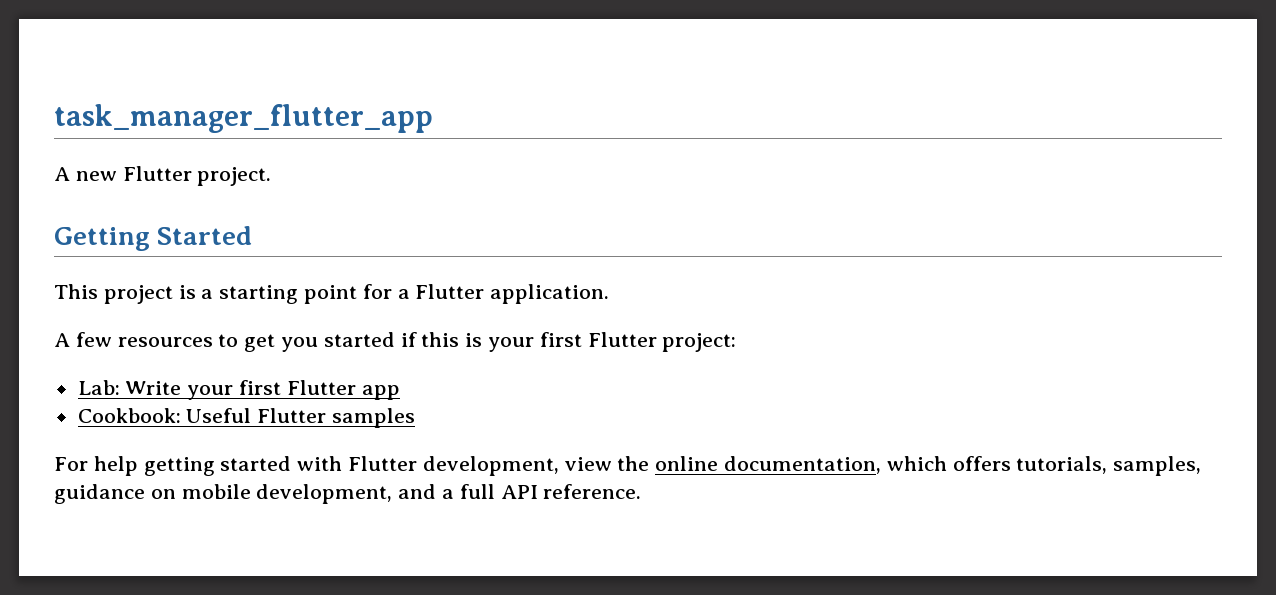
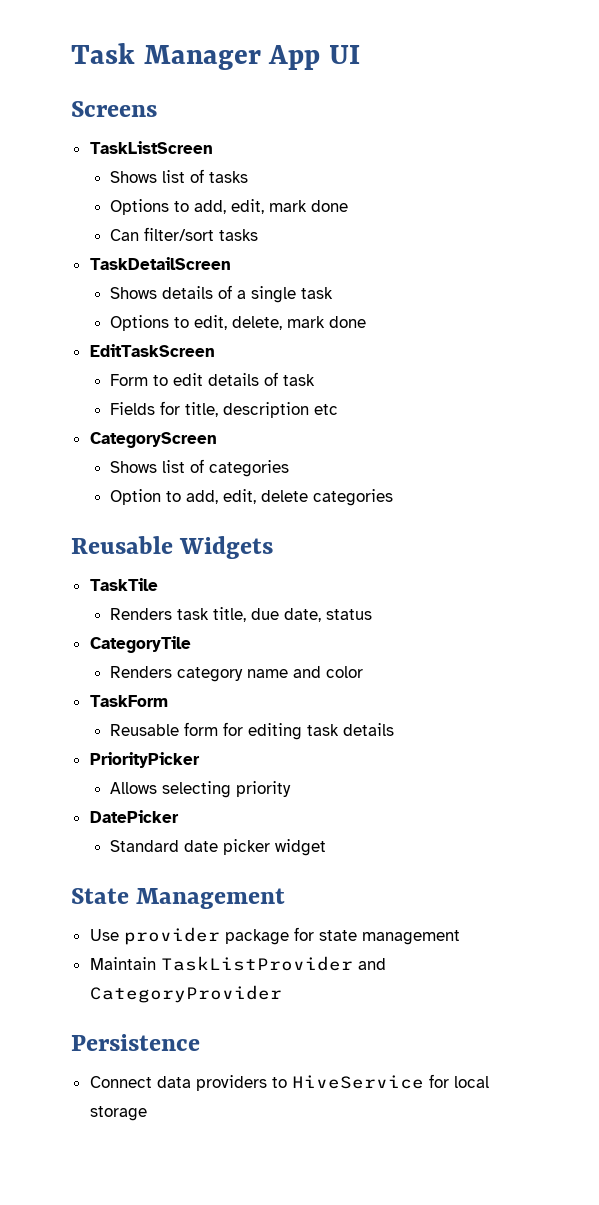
[54,104,433,133] [54,166,272,186] [54,226,253,251] [54,284,610,304] [54,332,737,352] [77,380,400,400] [77,408,416,428] [54,456,1202,476] [54,484,642,504] task_manager_flutter_app // A new Flutter project. // Getting Started // This project is a starting point for a Flutter application. // A few resources to get you started if this is your first Flutter project: // Lab: Write your first Flutter app // Cookbook: Useful Flutter samples // For help getting started with Flutter development, view the online documentation, which offers tutorials, samples, guidance on mobile development, and a full API reference. -> [71,43,360,70] [71,101,157,117] [89,141,213,154] [110,169,249,183] [110,199,349,215] [110,227,259,241] [89,257,231,270] [110,285,334,303] [110,315,367,331] [89,344,215,357] [110,372,316,386] [110,401,339,418] [89,432,217,448] [110,459,290,477] [110,489,394,506] [71,536,274,559] [89,578,158,591] [110,607,373,622] [89,636,191,653] [110,666,364,682] [89,695,168,707] [110,722,395,740] [89,752,200,768] [110,781,292,798] [89,810,179,823] [110,839,327,856] [71,888,286,909] [89,927,460,945] [89,956,386,971] [89,985,282,1003] [71,1034,200,1051] [89,1074,489,1091] [89,1106,147,1121] Task Manager App UI // Screens // TaskListScreen // Shows list of tasks // Options to add, edit, mark done // Can filter/sort tasks // TaskDetailScreen // Shows details of a single task // Options to edit, delete, mark done // EditTaskScreen // Form to edit details of task // Fields for title, description etc // CategoryScreen // Shows list of categories // Option to add, edit, delete categories // Reusable Widgets // TaskTile // Renders task title, due date, status // CategoryTile // Renders category name and color // TaskForm // Reusable form for editing task details // PriorityPicker // Allows selecting priority // DatePicker // Standard date picker widget // State Management // Use provider package for state management // Maintain TaskListProvider and CategoryProvider // Persistence // Connect data providers to HiveService for local storage

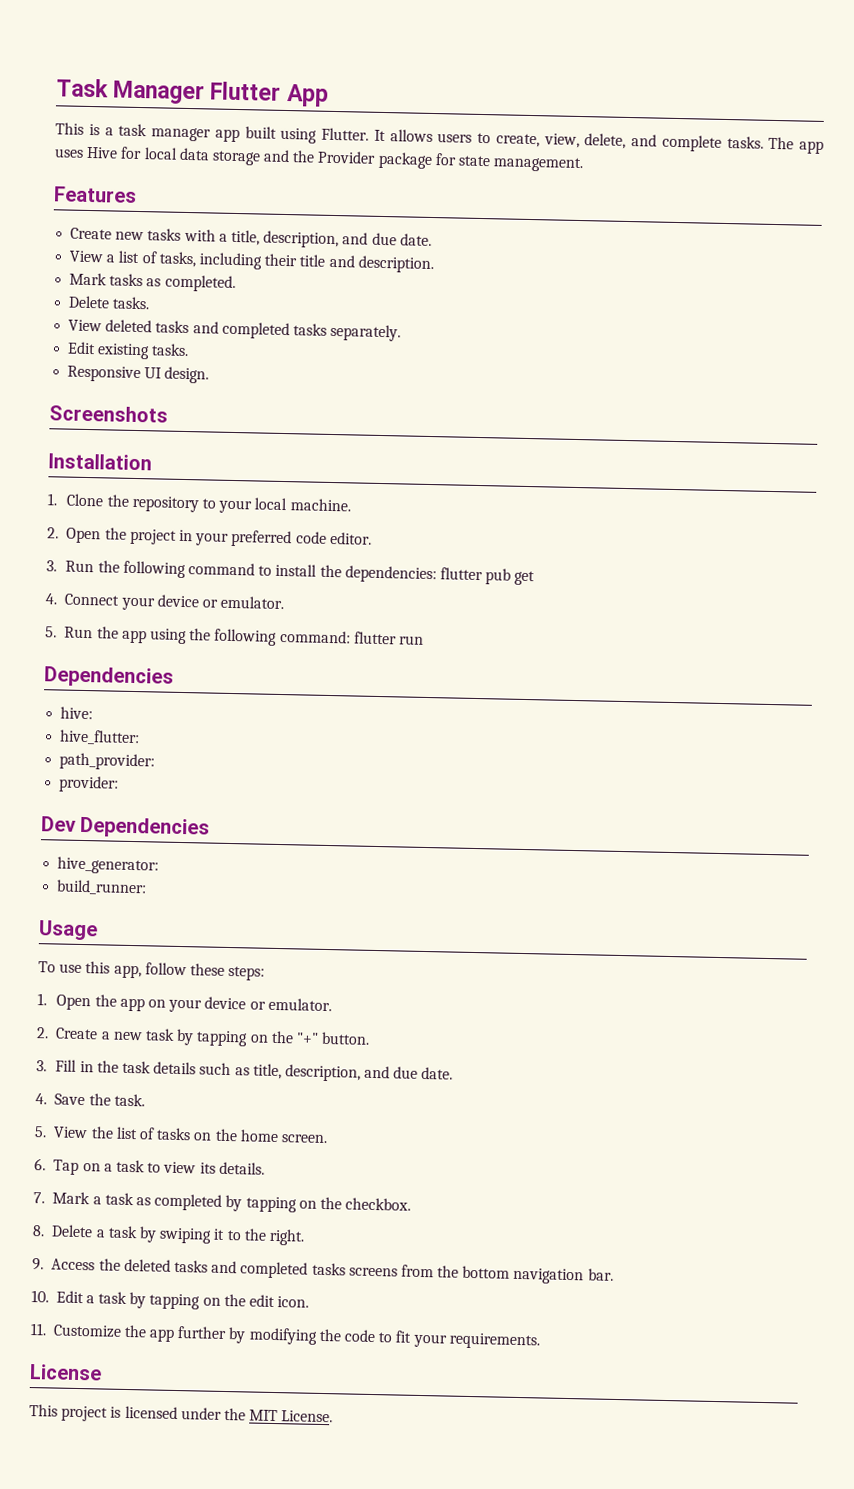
(261, 57) none -> [210,81,282,101] Flutter
[328,45,360,64] [71,101,157,117] [89,141,213,154] [110,169,249,183] [110,199,349,215] [110,227,259,241] [89,257,231,270] [110,285,334,303] [110,315,367,331] [89,344,215,357] [110,372,316,386] [110,401,339,418] [89,432,217,448] [110,459,290,477] [110,489,394,506] [71,536,274,559] [89,578,158,591] [110,607,373,622] [89,636,191,653] [110,666,364,682] [89,695,168,707] [110,722,395,740] [89,752,200,768] [110,781,292,798] [89,810,179,823] [110,839,327,856] [71,888,286,909] [89,927,460,945] [89,956,386,971] [89,985,282,1003] [71,1034,200,1051] [89,1074,489,1091] [89,1106,147,1121] UI // Screens // TaskListScreen // Shows list of tasks // Options to add, edit, mark done // Can filter/sort tasks // TaskDetailScreen // Shows details of a single task // Options to edit, delete, mark done // EditTaskScreen // Form to edit details of task // Fields for title, description etc // CategoryScreen // Shows list of categories // Option to add, edit, delete categories // Reusable Widgets // TaskTile // Renders task title, due date, status // CategoryTile // Renders category name and color // TaskForm // Reusable form for editing task details // PriorityPicker // Allows selecting priority // DatePicker // Standard date picker widget // State Management // Use provider package for state management // Maintain TaskListProvider and CategoryProvider // Persistence // Connect data providers to HiveService for local storage -> [55,122,824,154] [54,146,585,173] [54,186,137,203] [70,227,432,249] [69,250,434,274] [69,272,236,292] [68,295,151,310] [68,319,402,342] [67,341,190,360] [67,365,210,384] [49,405,168,423] [48,453,152,471] [47,493,351,514] [47,527,372,548] [46,560,536,586] [45,593,285,611] [45,626,424,646] [44,666,174,688] [60,706,94,720] [59,729,141,746] [59,752,156,771] [58,775,120,793] [41,816,211,839] [57,856,160,875] [56,879,148,896] [38,920,98,941] [38,961,266,981] [37,993,332,1013] [36,1027,371,1047] [36,1059,454,1082] [35,1093,145,1107] [34,1126,328,1144] [34,1158,265,1175] [33,1191,412,1213] [32,1224,305,1246] [32,1258,614,1285] [31,1290,310,1310] [30,1323,540,1350] [29,1364,102,1381] [29,1404,334,1423] // This is a task manager app built using Flutter. It allows users to create, view, delete, and complete tasks. The app uses Hive for local data storage and the Provider package for state management. // Features // Create new tasks with a title, description, and due date. // View a list of tasks, including their title and description. // Mark tasks as completed. // Delete tasks. // View deleted tasks and completed tasks separately. // Edit existing tasks. // Responsive UI design. // Screenshots // Installation // 1. Clone the repository to your local machine. // 2. Open the project in your preferred code editor. // 3. Run the following command to install the dependencies: flutter pub get // 4. Connect your device or emulator. // 5. Run the app using the following command: flutter run // Dependencies // hive: // hive_flutter: // path_provider: // provider: // Dev Dependencies // hive_generator: // build_runner: // Usage // To use this app, follow these steps: // 1. Open the app on your device or emulator. // 2. Create a new task by tapping on the "+" button. // 3. Fill in the task details such as title, description, and due date. // 4. Save the task. // 5. View the list of tasks on the home screen. // 6. Tap on a task to view its details. // 7. Mark a task as completed by tapping on the checkbox. // 8. Delete a task by swiping it to the right. // 9. Access the deleted tasks and completed tasks screens from the bottom navigation bar. // 10. Edit a task by tapping on the edit icon. // 11. Customize the app further by modifying the code to fit your requirements. // License // This project is licensed under the MIT License.

